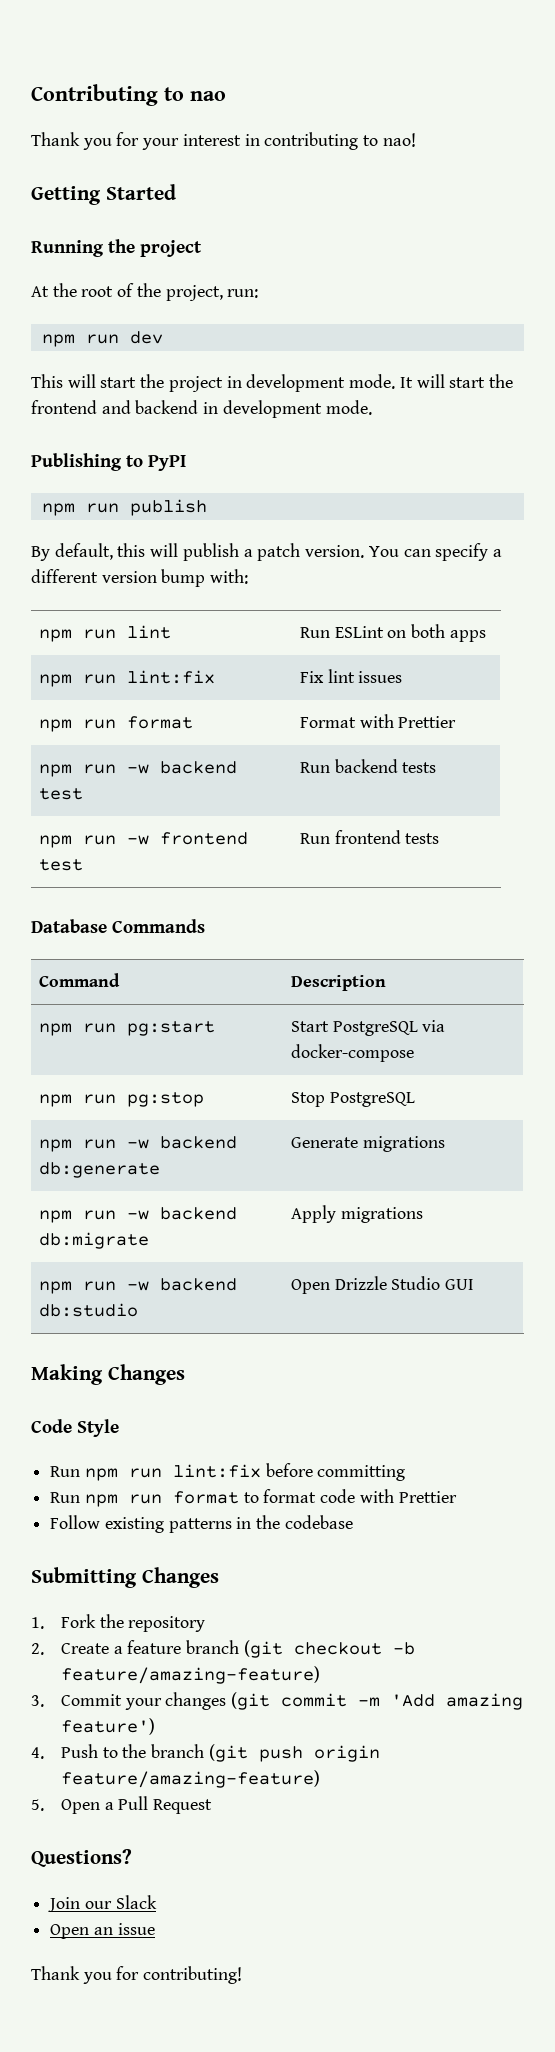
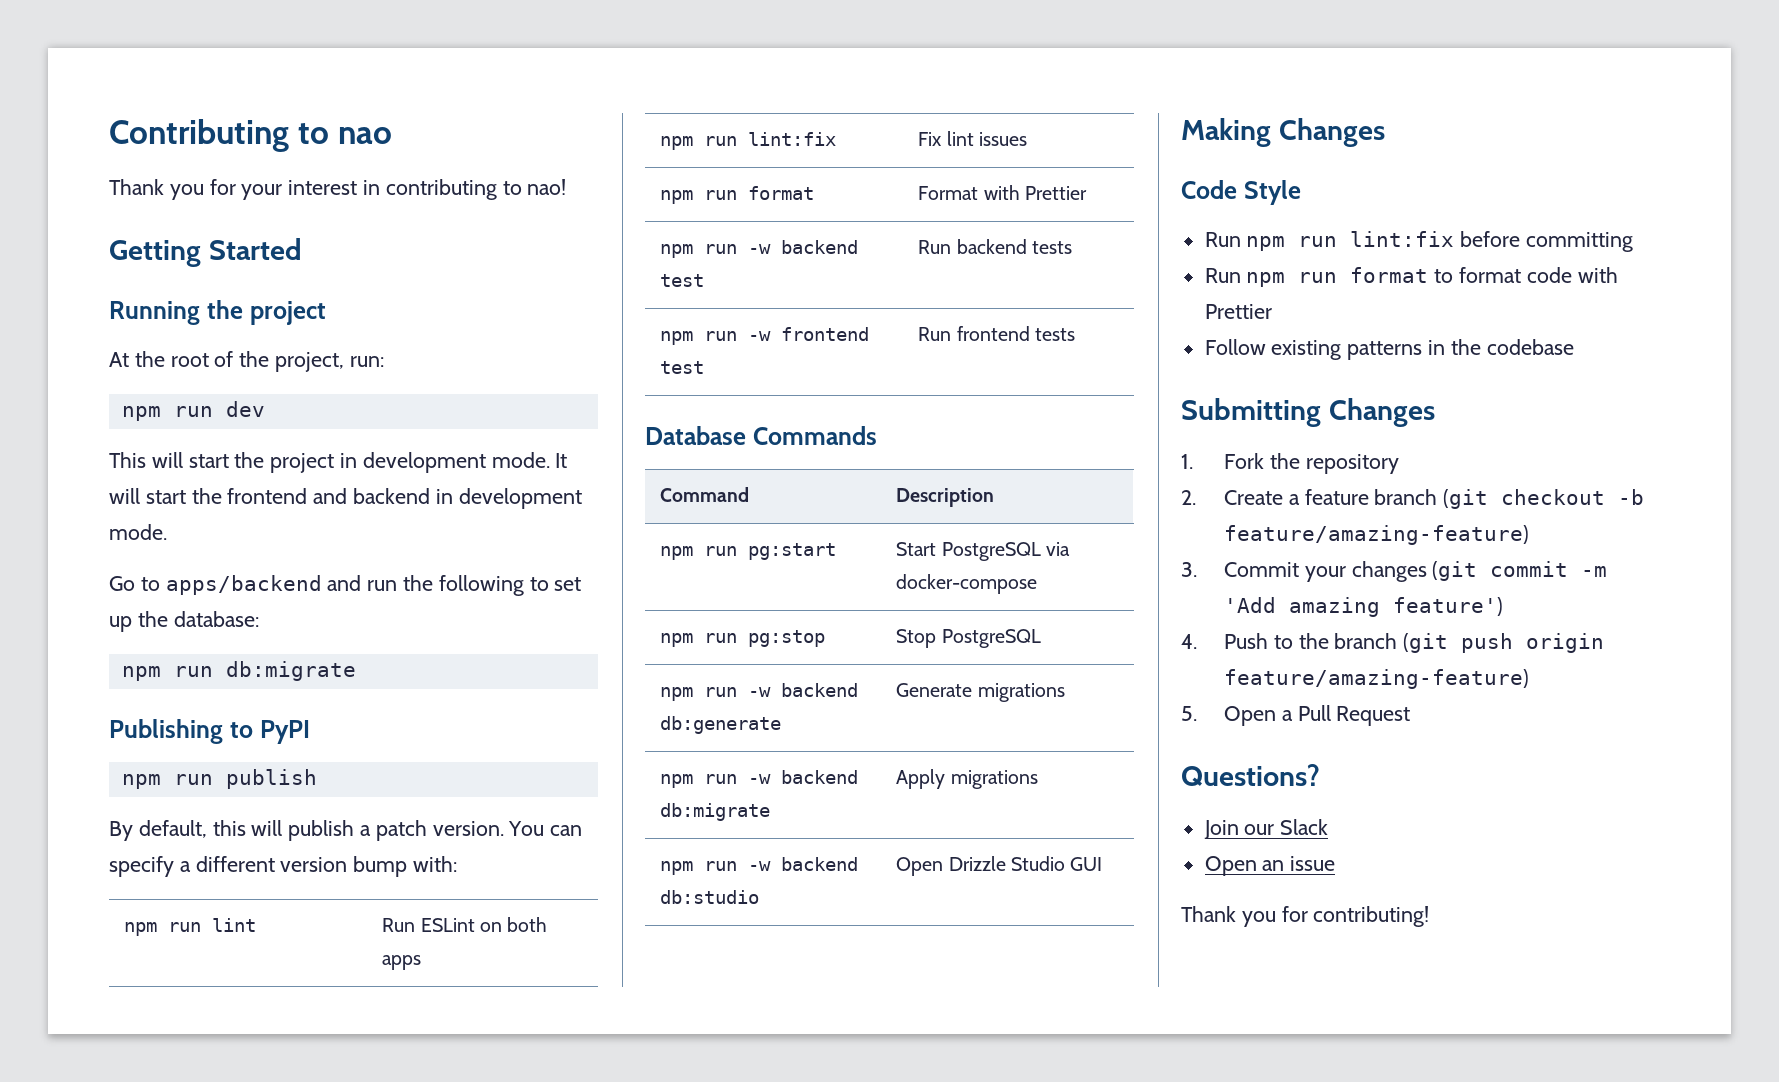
(372, 407) none -> [109,575,582,596] [109,611,259,632] [121,661,356,681] // Go to apps/backend and run the following to set up the database: // npm run db:migrate

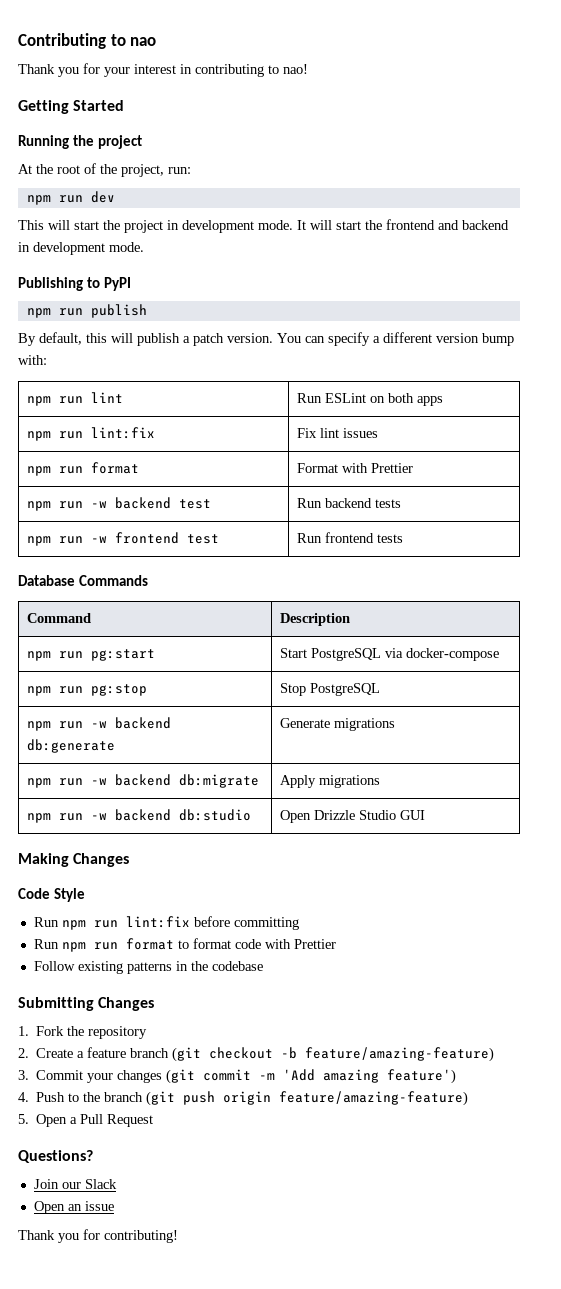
[109,575,582,596] [109,611,259,632] [121,661,356,681] // Go to apps/backend and run the following to set up the database: // npm run db:migrate -> (144, 247) none

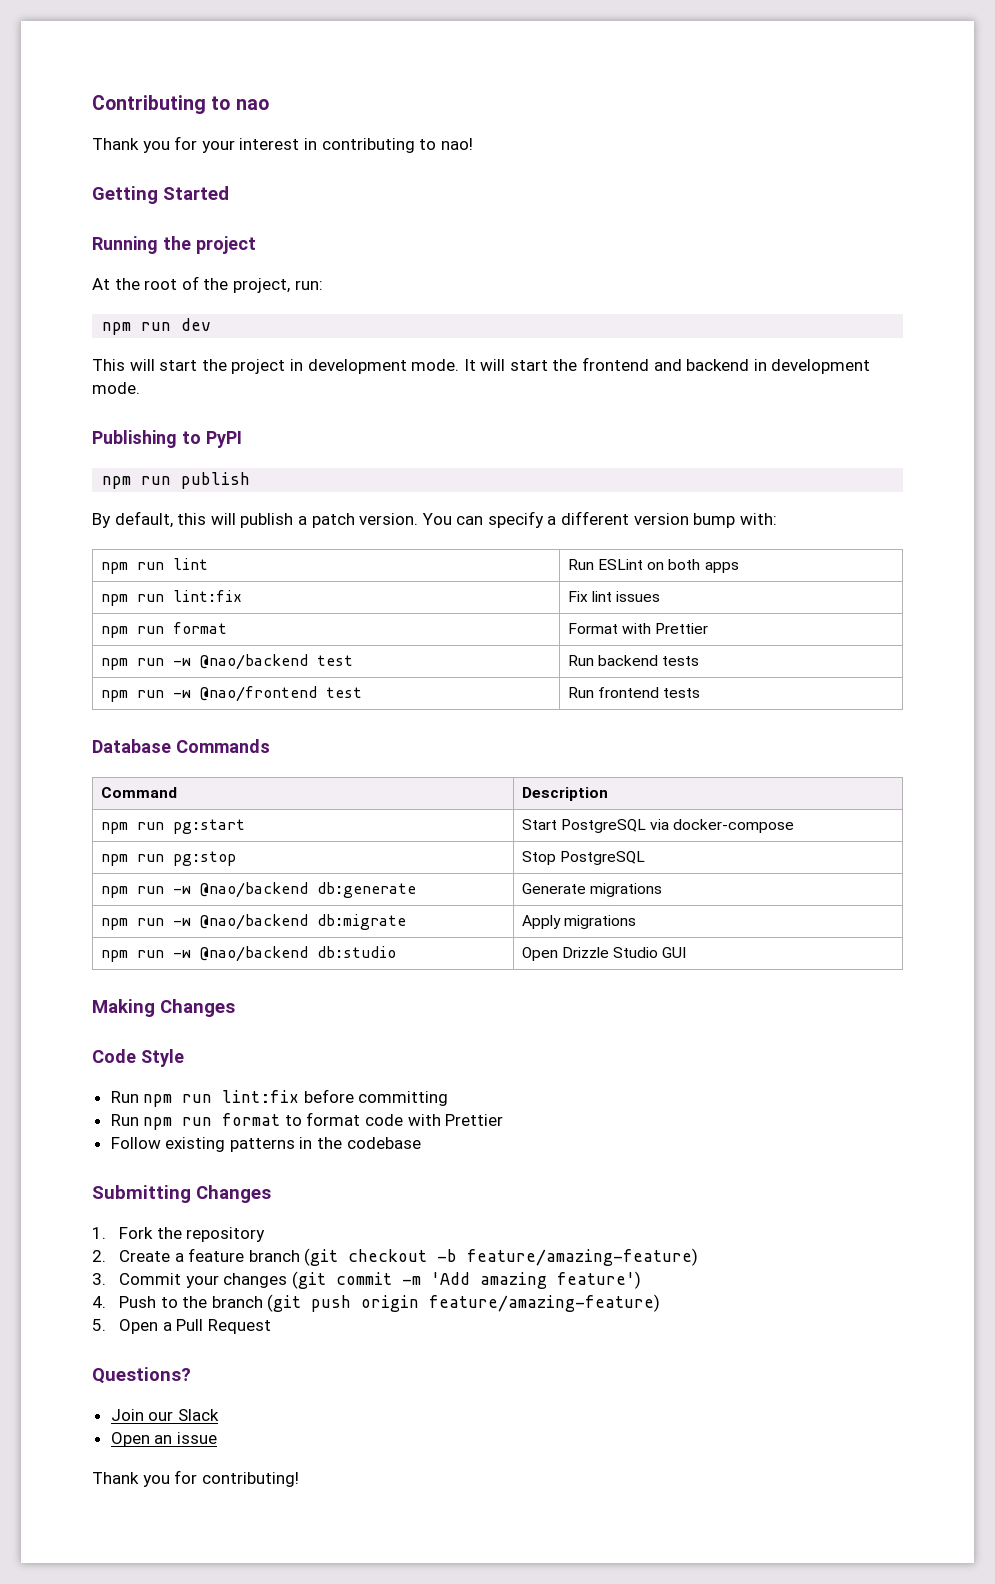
[114,497,171,509] backend -> [199,654,308,670] @nao/backend
[114,532,179,544] frontend -> [199,686,317,702] @nao/frontend
[114,717,171,729] backend -> [199,882,308,898] @nao/backend
[114,774,171,786] backend -> [199,914,308,930] @nao/backend
[114,809,171,821] backend -> [199,946,308,962] @nao/backend

